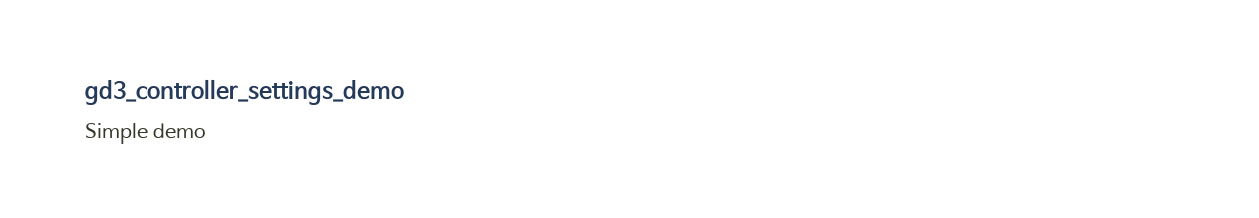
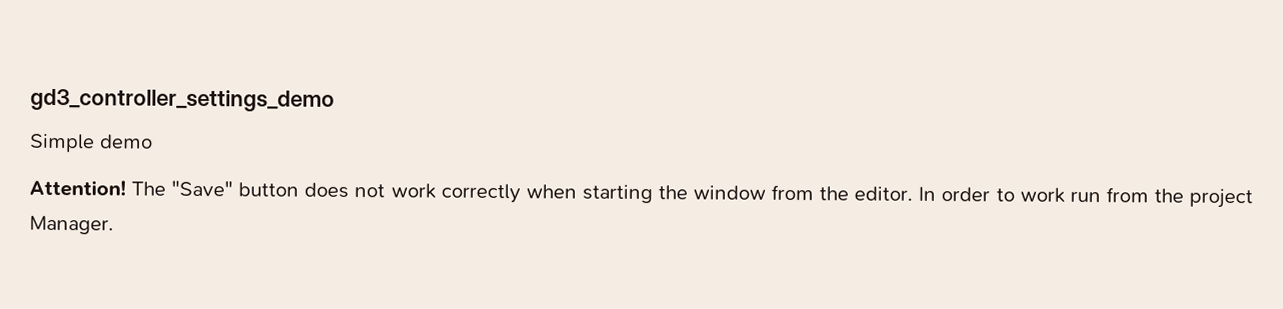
(207, 131) none -> [29,179,1253,209] [29,215,114,235] // Attention! The "Save" button does not work correctly when starting the window from the editor. In order to work run from the project Manager.

